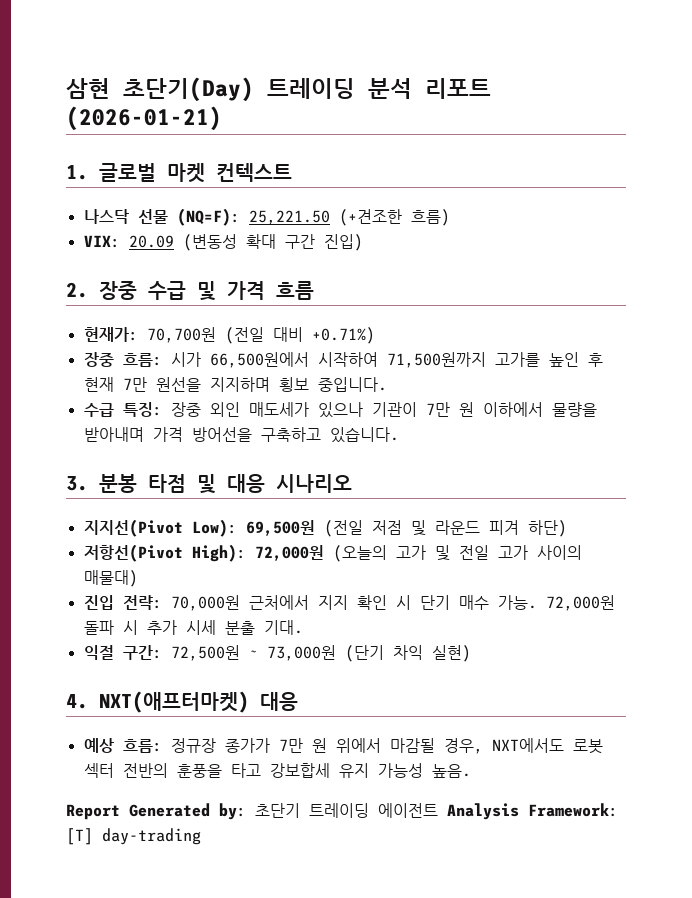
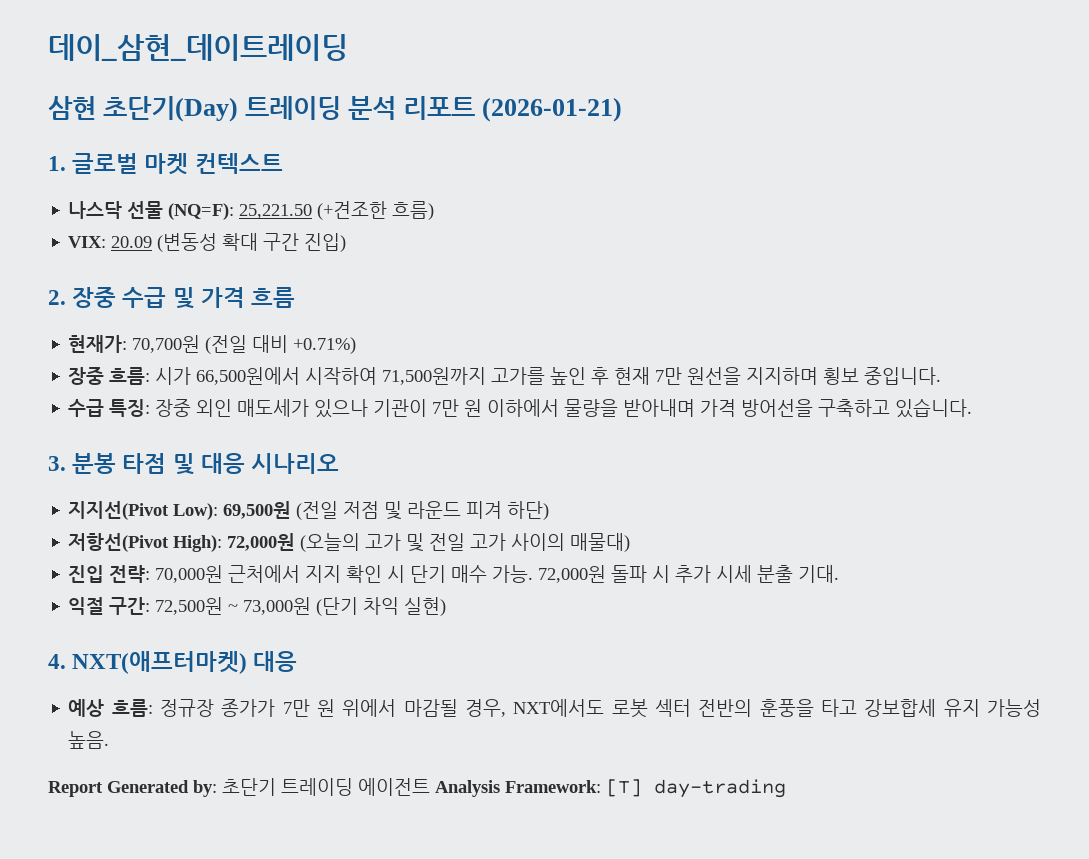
(66, 88) none -> [48,34,348,61] 데이_삼현_데이트레이딩 //

